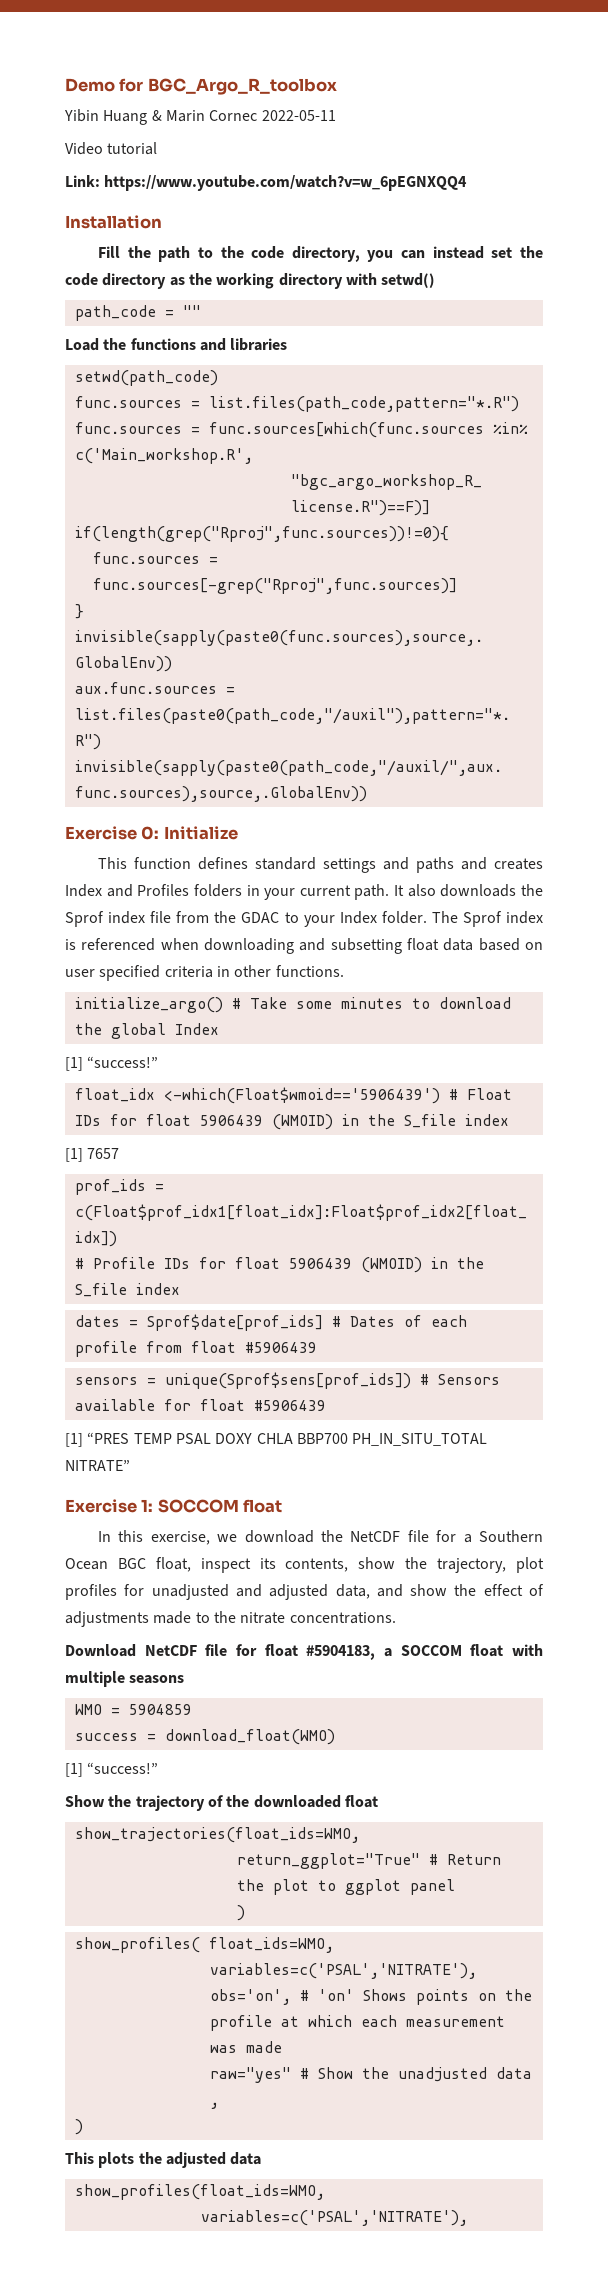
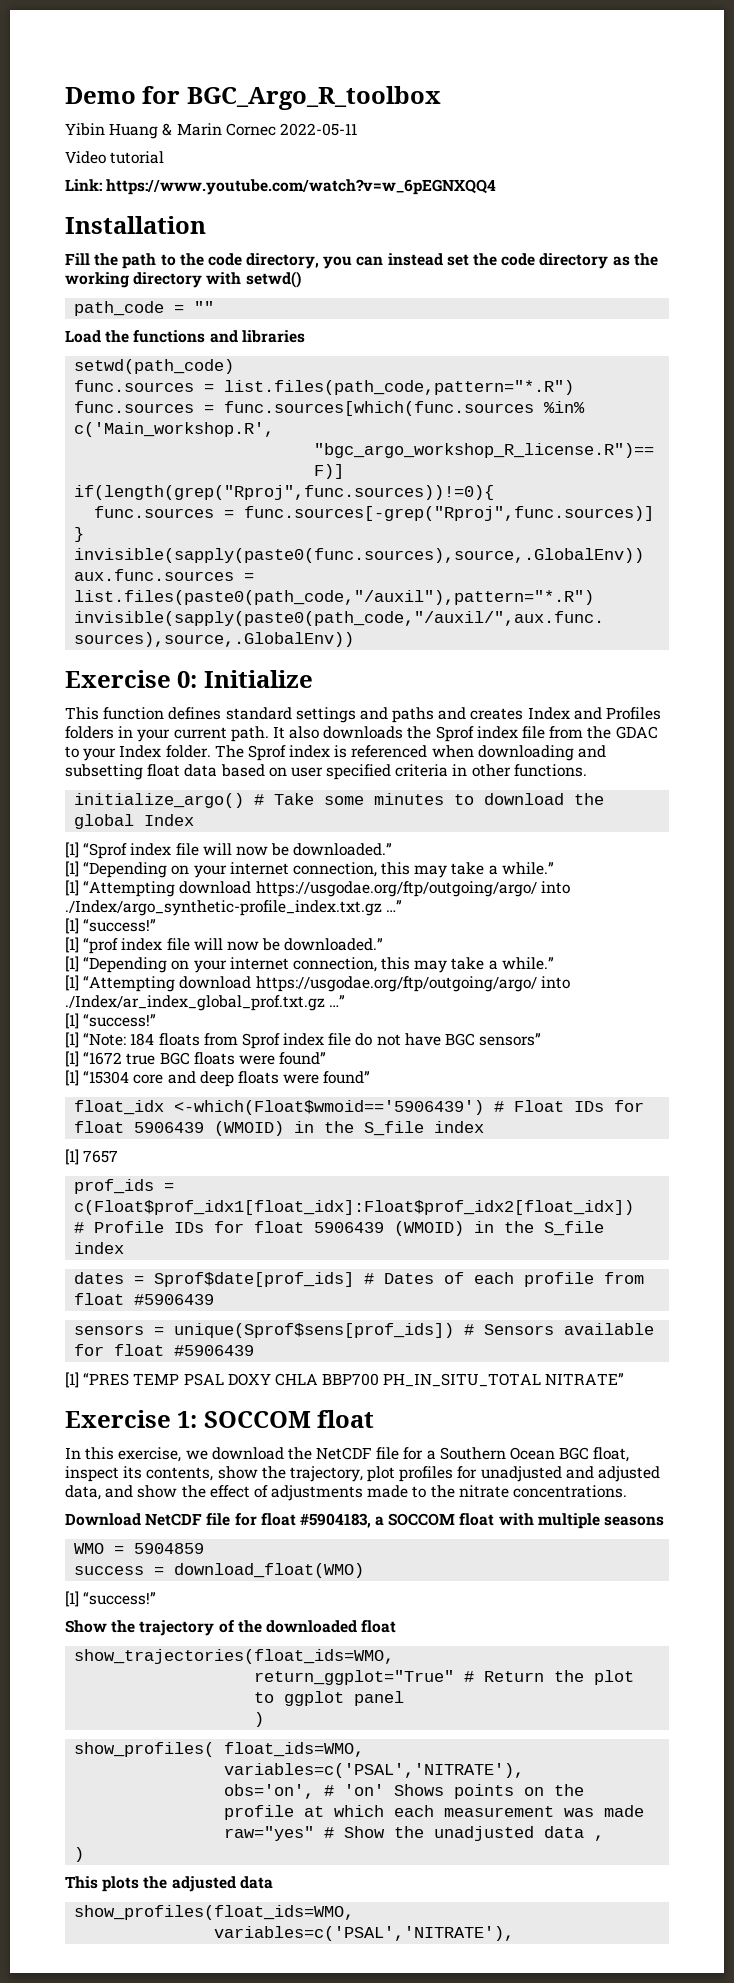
[87,1056,159,1068] “success!” -> [83,843,393,859] [65,861,554,878] [65,880,570,897] [65,900,403,916] [65,918,157,934] [65,937,384,954] [65,956,554,973] [65,975,570,992] [65,995,346,1011] [65,1013,157,1029] [65,1032,542,1049] [65,1051,327,1067] [65,1070,371,1087] “Sprof index file will now be downloaded.” // [1] “Depending on your internet connection, this may take a while.” // [1] “Attempting download https://usgodae.org/ftp/outgoing/argo/ into ./Index/argo_synthetic-profile_index.txt.gz …” // [1] “success!” // [1] “prof index file will now be downloaded.” // [1] “Depending on your internet connection, this may take a while.” // [1] “Attempting download https://usgodae.org/ftp/outgoing/argo/ into ./Index/ar_index_global_prof.txt.gz …” // [1] “success!” // [1] “Note: 184 floats from Sprof index file do not have BGC sensors” // [1] “1672 true BGC floats were found” // [1] “15304 core and deep floats were found”

